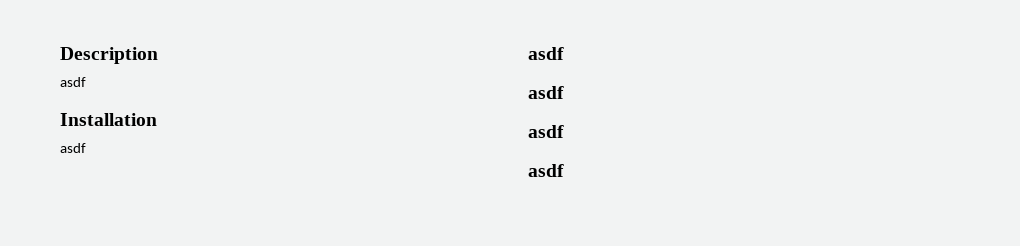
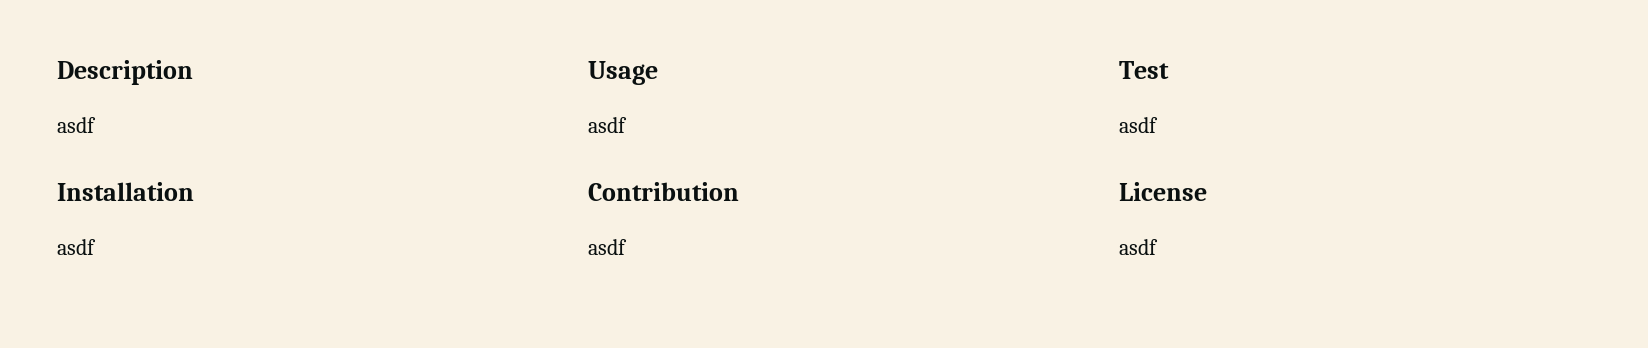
[528,47,564,60] [528,86,564,99] [528,125,564,138] [528,164,564,177] asdf // asdf // asdf // asdf -> [588,61,658,85] [588,117,627,133] [588,182,739,201] [588,239,627,255] [1119,61,1169,79] [1119,117,1158,133] [1119,182,1207,201] [1119,239,1158,255] Usage // asdf // Contribution // asdf // Test // asdf // License // asdf

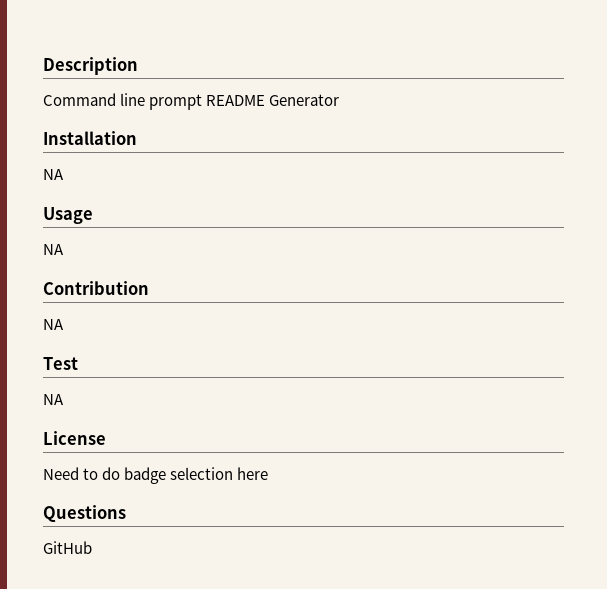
[57,117,96,133] asdf -> [43,93,340,110] Command line prompt README Generator
[57,239,96,255] asdf -> [43,169,64,180] NA
[588,117,627,133] asdf -> [43,244,64,255] NA
[588,239,627,255] asdf -> [43,319,64,330] NA
[1119,117,1158,133] asdf -> [43,394,64,405] NA
[1119,239,1158,255] asdf -> [43,467,269,484] [43,505,126,522] [43,541,92,554] Need to do badge selection here // Questions // GitHub

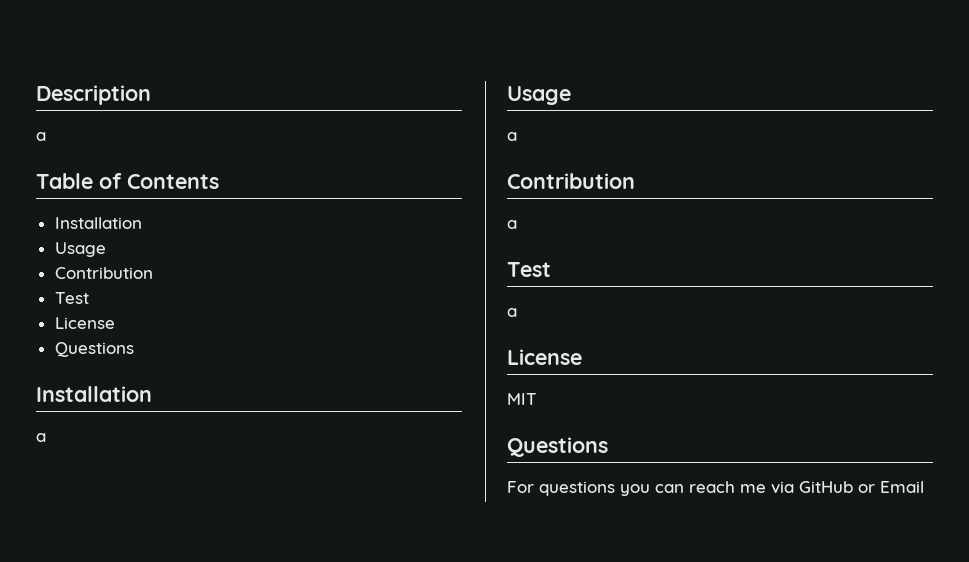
[43,93,340,110] [43,131,137,145] [43,169,64,180] [43,207,93,224] [43,244,64,255] [43,281,149,295] [43,319,64,330] [43,357,78,370] [43,394,64,405] [43,431,106,445] [43,467,269,484] [43,505,126,522] [43,541,92,554] Command line prompt README Generator // Installation // NA // Usage // NA // Contribution // NA // Test // NA // License // Need to do badge selection here // Questions // GitHub -> [36,132,46,141] [36,173,219,189] [54,217,142,229] [54,242,106,257] [54,267,153,279] [54,292,89,304] [54,317,115,329] [54,342,134,357] [36,386,152,402] [36,433,46,442] [507,86,571,105] [507,132,517,141] [507,173,635,189] [507,220,517,229] [507,262,551,277] [507,308,517,317] [507,349,582,365] [507,393,536,405] [507,437,608,457] [507,481,924,496] a // Table of Contents // Installation // Usage // Contribution // Test // License // Questions // Installation // a // Usage // a // Contribution // a // Test // a // License // MIT // Questions // For questions you can reach me via GitHub or Email

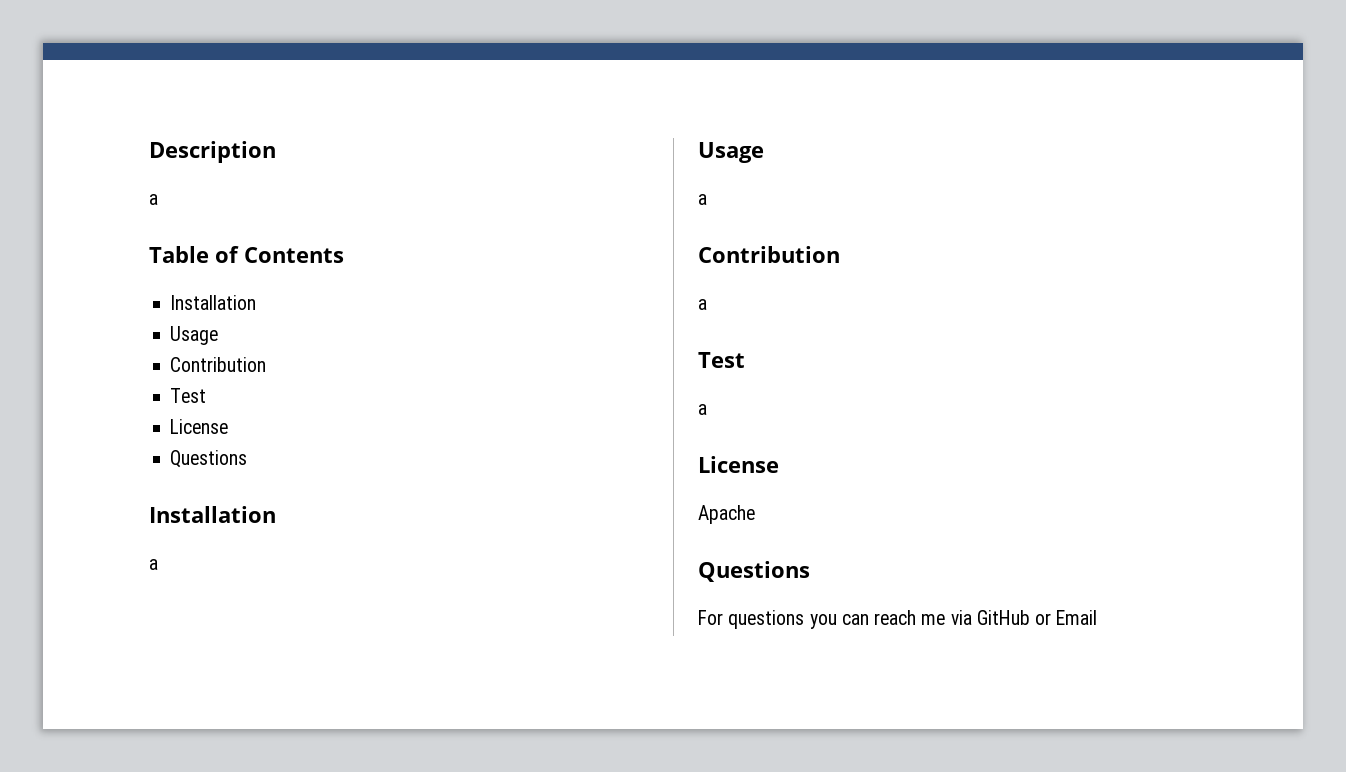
[507,393,536,405] MIT -> [698,505,755,524] Apache

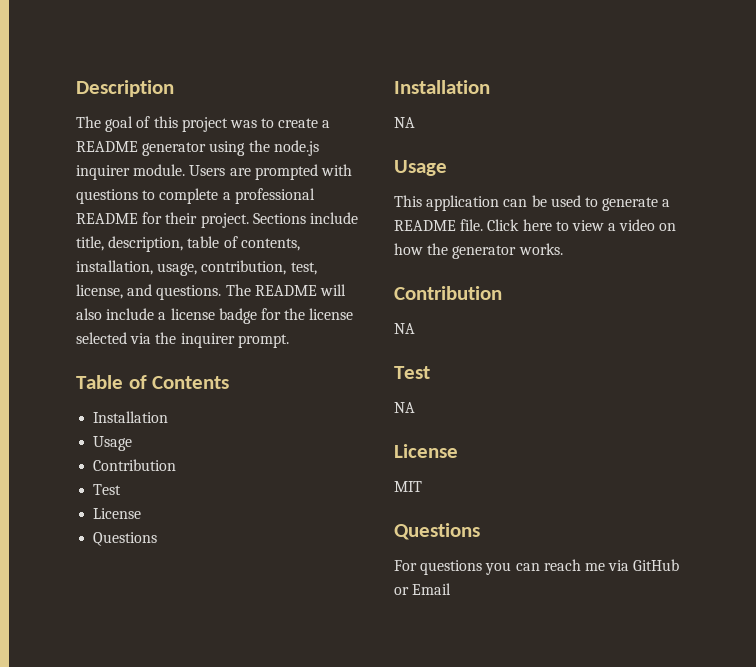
[149,194,158,205] a -> [76,116,331,132] [76,140,319,156] [76,164,352,180] [76,188,315,204] [76,212,358,228] [76,236,300,252] [76,260,317,276] [76,284,346,300] [76,308,354,324] [76,332,289,348] The goal of this project was to create a README generator using the node.js inquirer module. Users are prompted with questions to complete a professional README for their project. Sections include title, description, table of contents, installation, usage, contribution, test, license, and questions. The README will also include a license badge for the license selected via the inquirer prompt.
[149,559,158,570] [698,142,764,163] [698,194,707,205] [698,246,840,263] [698,299,707,310] [698,352,745,368] [698,404,707,415] [698,456,779,473] [698,505,755,524] a // Usage // a // Contribution // a // Test // a // License // Apache -> [394,117,415,128] [394,160,447,176] [394,195,671,211] [394,219,677,231] [394,243,563,259] [394,286,502,300] [394,323,415,334] [394,366,430,379] [394,402,415,413] [394,444,458,458] [394,481,422,492] NA // Usage // This application can be used to generate a README file. Click here to view a video on how the generator works. // Contribution // NA // Test // NA // License // MIT

